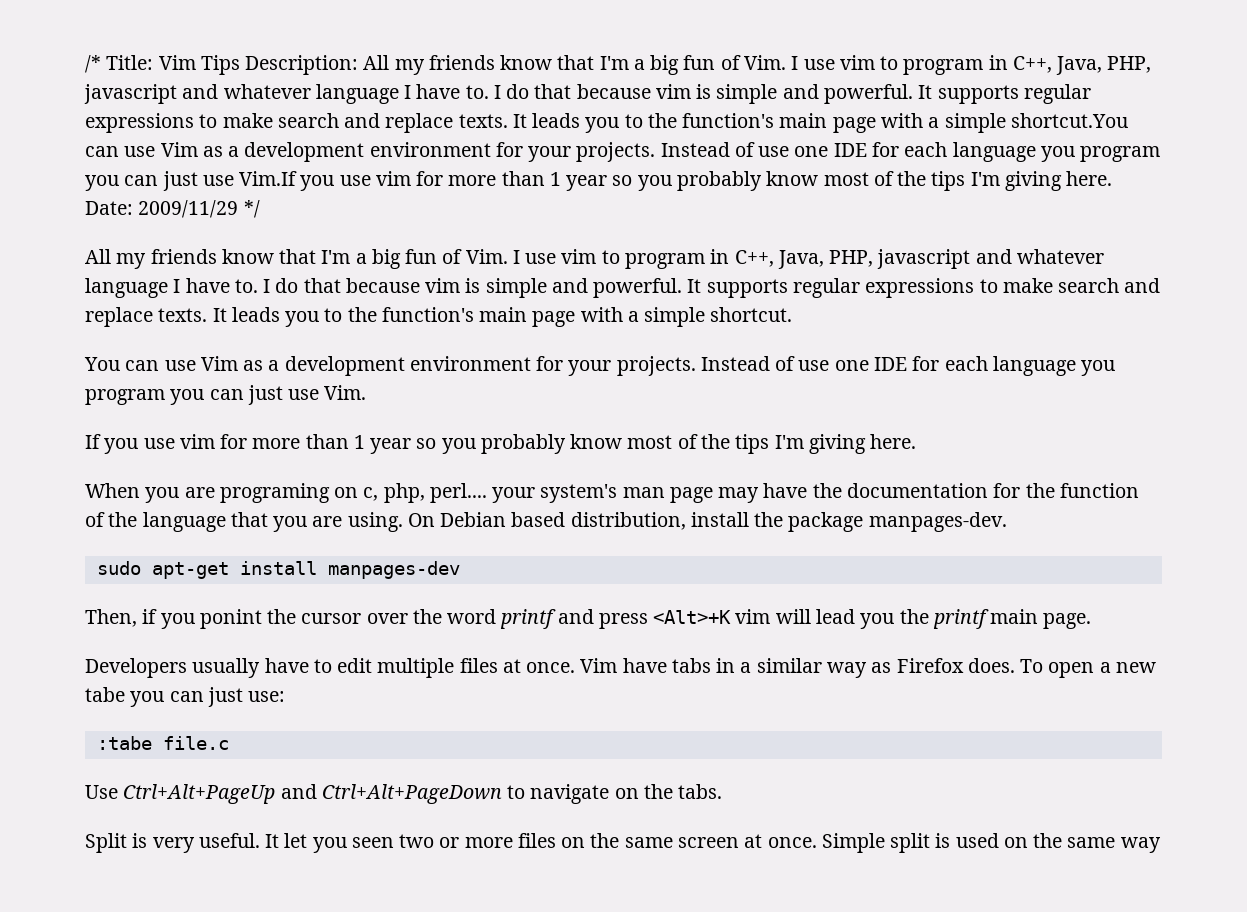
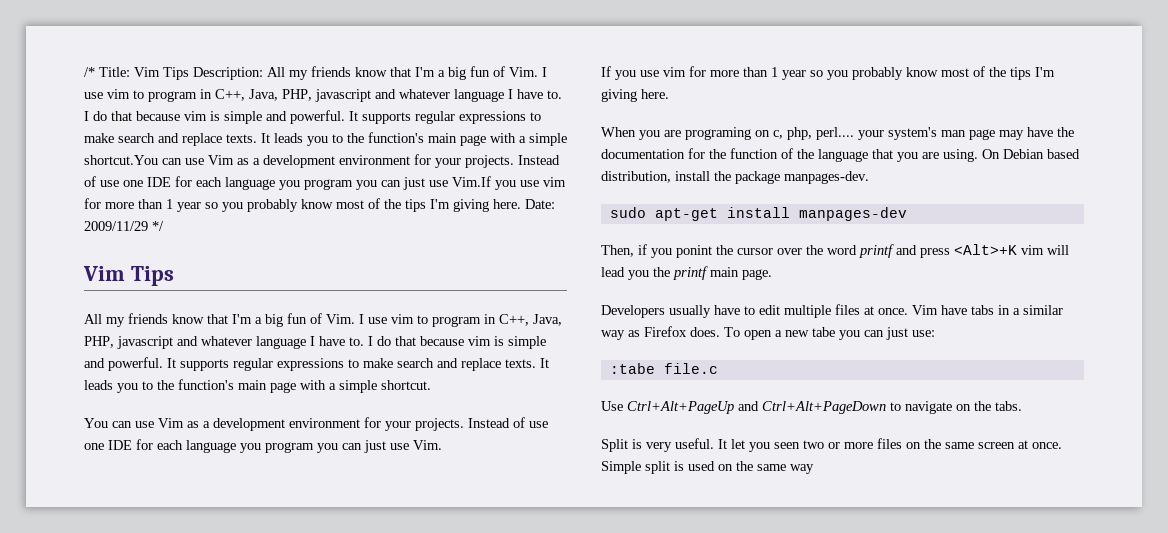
(260, 209) none -> [83,266,174,286] // Vim Tips

